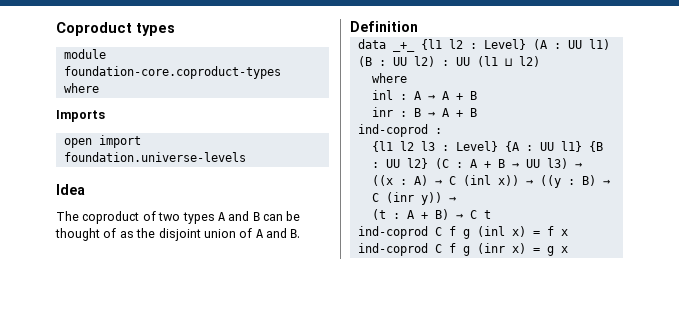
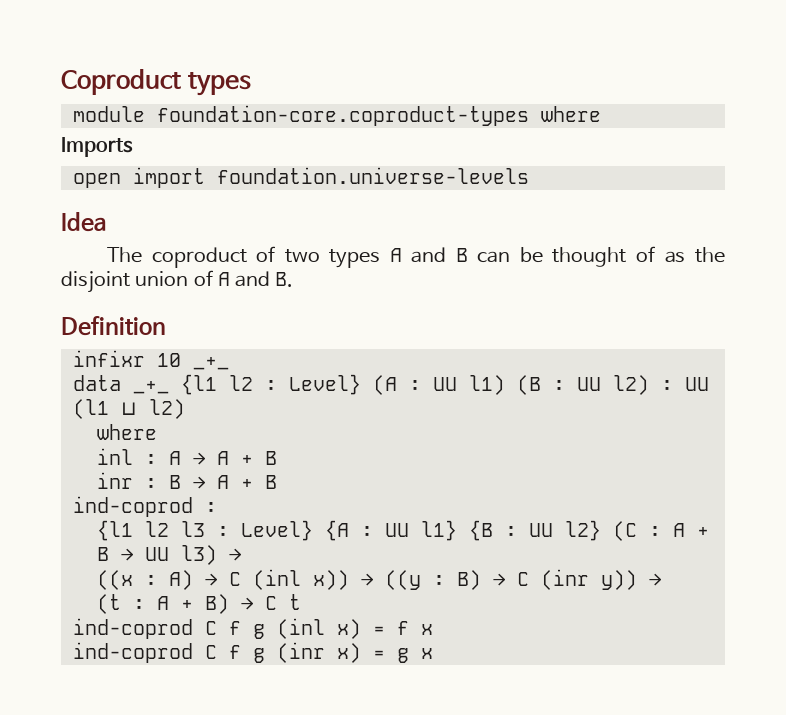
(418, 26) none -> [72,350,229,370] // infixr 10 _+_

